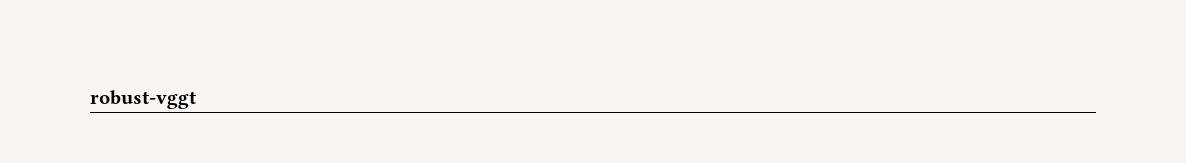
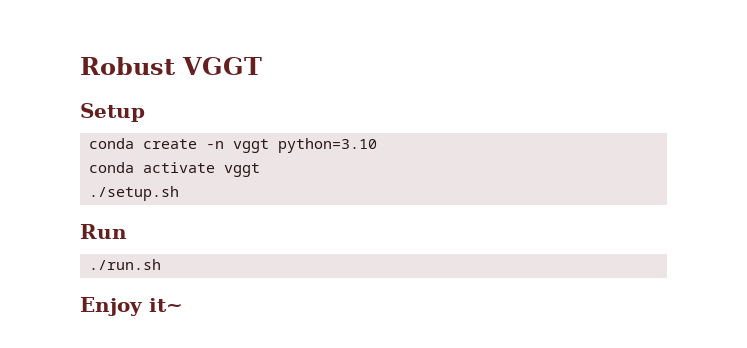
[90,90,196,109] robust-vggt -> [80,57,262,75] [80,103,145,122] [89,138,377,153] [89,162,260,177] [89,186,179,201] [80,224,127,239] [89,259,161,270] [80,297,183,316] Robust VGGT // Setup // conda create -n vggt python=3.10 // conda activate vggt // ./setup.sh // Run // ./run.sh // Enjoy it~

